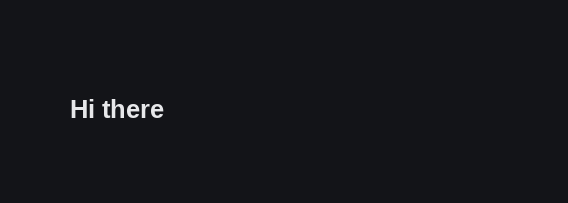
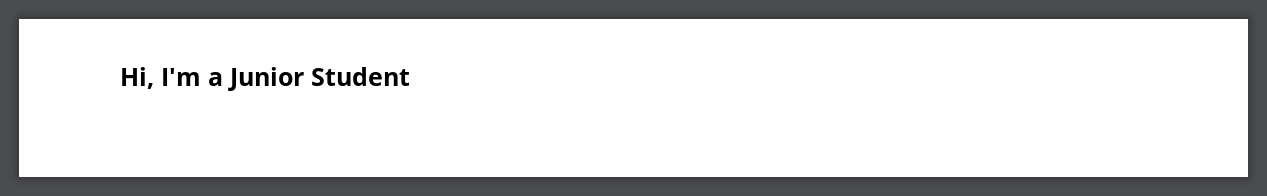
[70,99,164,118] Hi there -> [120,67,410,91] Hi, I'm a Junior Student

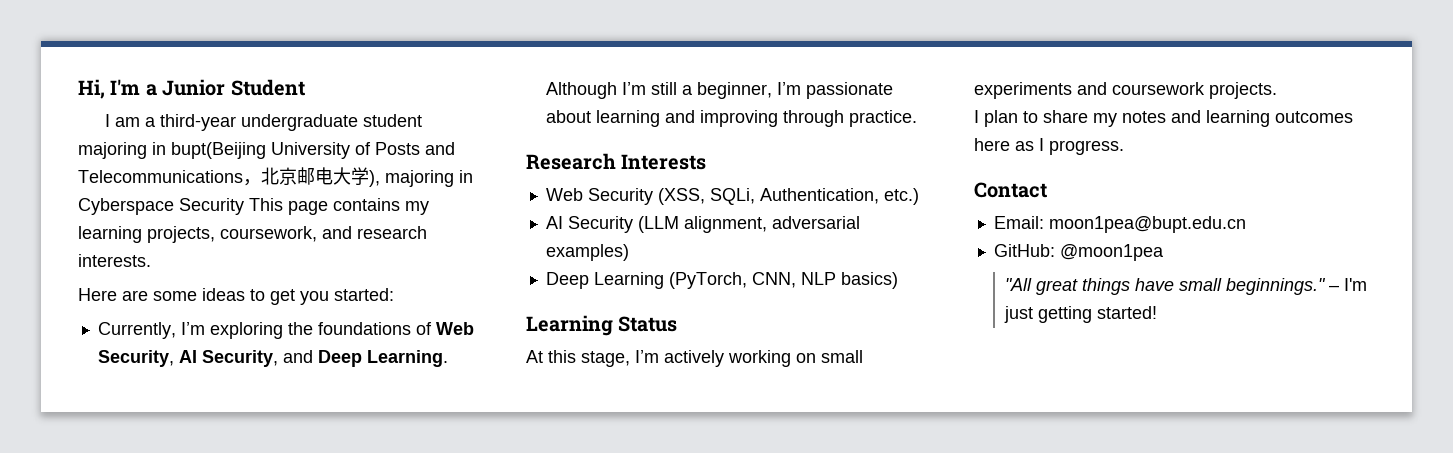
(410, 76) none -> [105,114,423,131] [78,142,455,159] [78,167,473,187] [78,198,429,215] [78,226,427,243] [78,254,151,267] [78,288,394,305] [97,322,474,339] [97,350,448,367] [545,82,893,99] [545,110,917,127] [526,153,707,170] [545,188,919,205] [545,216,860,233] [545,244,629,261] [545,272,898,289] [526,315,678,336] [526,350,863,367] [974,82,1277,99] [974,110,1353,127] [974,138,1124,155] [974,182,1047,198] [993,216,1246,233] [993,244,1164,261] [1005,278,1368,295] [1004,306,1158,323] // I am a third-year undergraduate student majoring in bupt(Beijing University of Posts and Telecommunications，北京邮电大学), majoring in Cyberspace Security This page contains my learning projects, coursework, and research interests. // Here are some ideas to get you started: // Currently, I’m exploring the foundations of Web Security, AI Security, and Deep Learning. Although I’m still a beginner, I’m passionate about learning and improving through practice. // Research Interests // Web Security (XSS, SQLi, Authentication, etc.) // AI Security (LLM alignment, adversarial examples) // Deep Learning (PyTorch, CNN, NLP basics) // Learning Status // At this stage, I’m actively working on small experiments and coursework projects. // I plan to share my notes and learning outcomes here as I progress. // Contact // Email: moon1pea@bupt.edu.cn // GitHub: @moon1pea // "All great things have small beginnings." – I'm just getting started!

